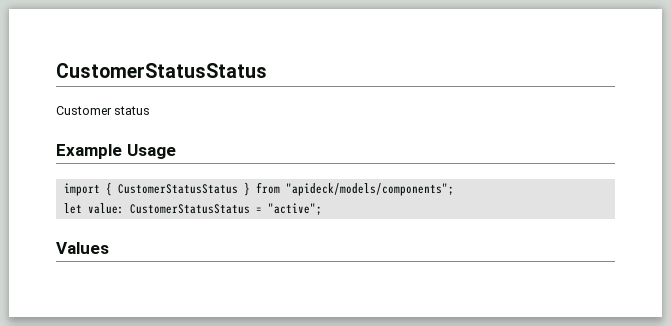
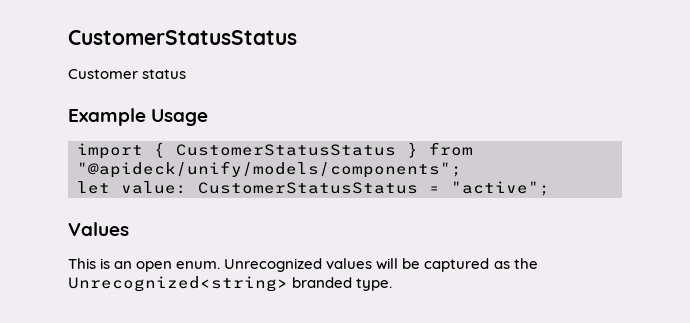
[285,183,454,196] "apideck/models/components"; -> [77,161,462,178] "@apideck/unify/models/components";
(109, 248) none -> [68,258,538,272] [68,276,393,292] // This is an open enum. Unrecognized values will be captured as the Unrecognized<string> branded type.

